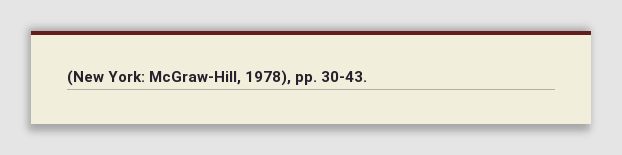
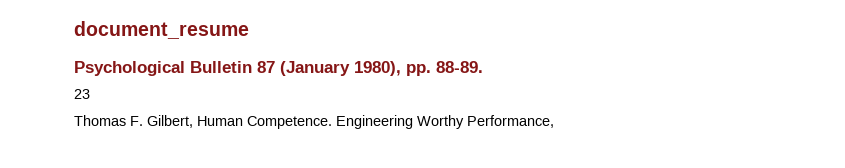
[67,70,368,86] (New York: McGraw-Hill, 1978), pp. 30-43. -> [74,21,249,39] [74,61,483,76] [74,89,90,99] [74,115,554,129] document_resume // Psychological Bulletin 87 (January 1980), pp. 88-89. // 23 // Thomas F. Gilbert, Human Competence. Engineering Worthy Performance,

